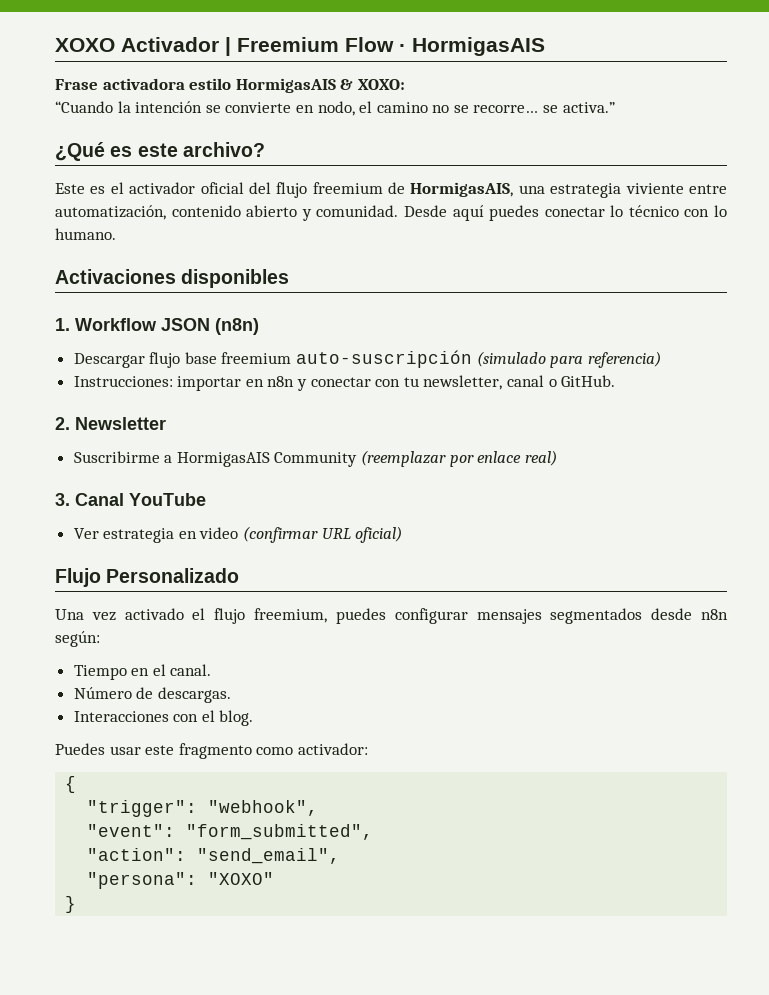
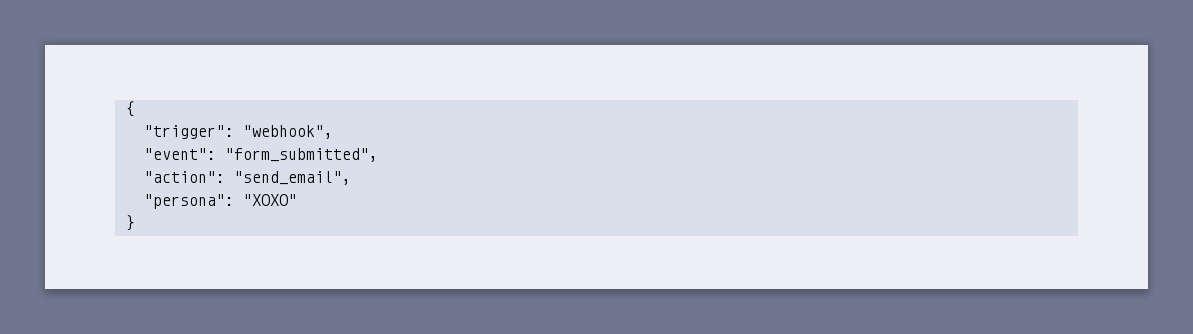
[55,37,545,56] [55,78,405,93] [55,101,615,116] [55,142,265,161] [55,182,727,198] [55,205,727,221] [55,228,116,240] [55,269,290,288] [55,318,259,335] [73,350,661,368] [73,375,616,391] [55,417,166,430] [73,450,557,467] [55,493,206,506] [73,526,403,543] [55,568,240,587] [55,608,728,624] [55,631,100,647] [73,664,212,680] [73,687,231,703] [73,710,254,726] [55,743,368,759] XOXO Activador | Freemium Flow · HormigasAIS // Frase activadora estilo HormigasAIS & XOXO: // “Cuando la intención se convierte en nodo, el camino no se recorre… se activa.” // ¿Qué es este archivo? // Este es el activador oficial del flujo freemium de HormigasAIS, una estrategia viviente entre automatización, contenido abierto y comunidad. Desde aquí puedes conectar lo técnico con lo humano. // Activaciones disponibles // 1. Workflow JSON (n8n) // Descargar flujo base freemium auto-suscripción (simulado para referencia) // Instrucciones: importar en n8n y conectar con tu newsletter, canal o GitHub. // 2. Newsletter // Suscribirme a HormigasAIS Community (reemplazar por enlace real) // 3. Canal YouTube // Ver estrategia en video (confirmar URL oficial) // Flujo Personalizado // Una vez activado el flujo freemium, puedes configurar mensajes segmentados desde n8n según: // Tiempo en el canal. // Número de descargas. // Interacciones con el blog. // Puedes usar este fragmento como activador: // -> (126, 109) none

